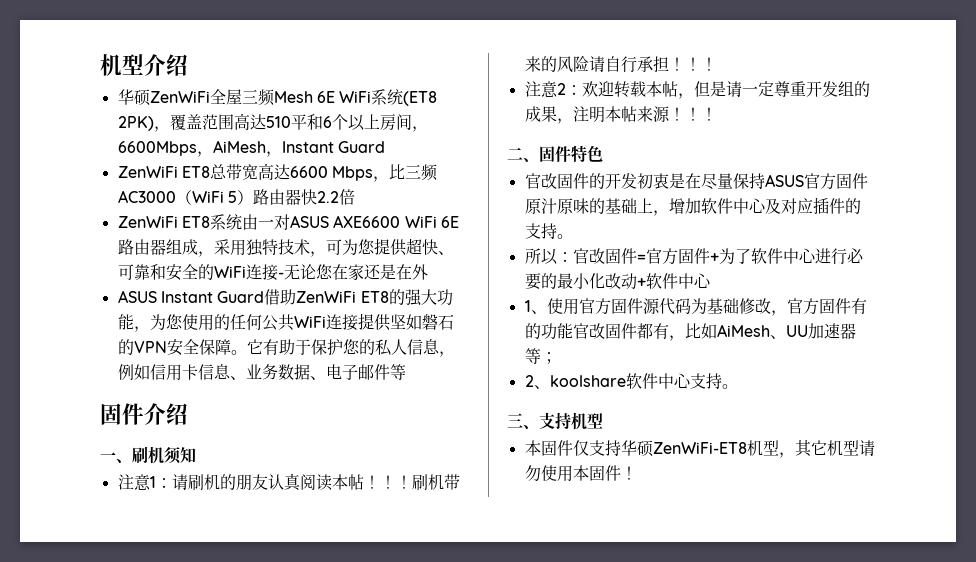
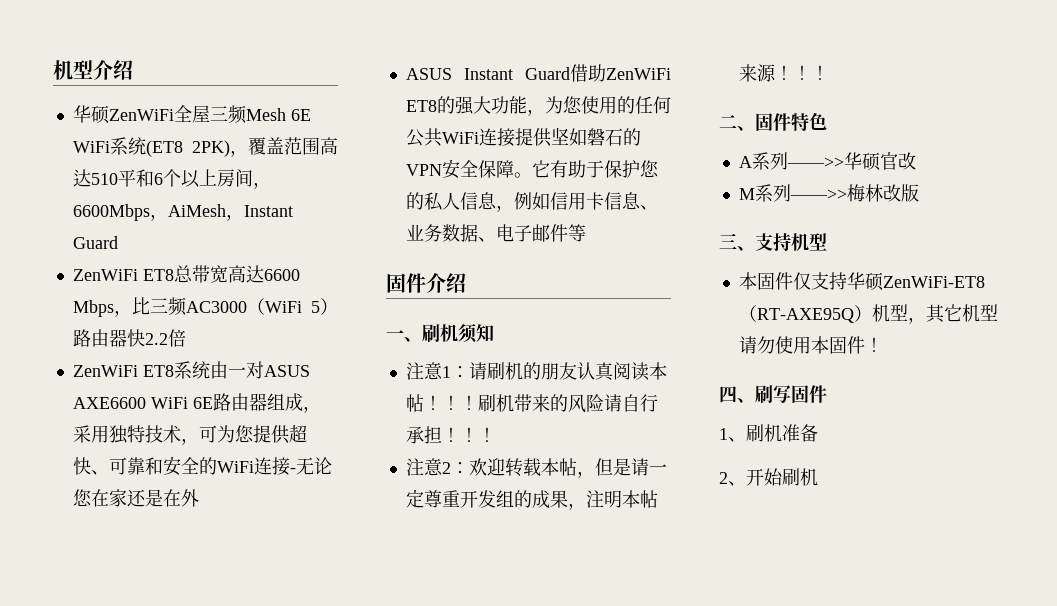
[524,173,868,190] [524,197,861,216] [524,223,573,239] [524,248,864,265] [524,273,711,290] [524,298,867,316] [524,323,856,341] [524,348,557,364] [524,373,738,389] 官改固件的开发初衷是在尽量保持ASUS官方固件原汁原味的基础上，增加软件中心及对应插件的支持。 // 所以：官改固件=官方固件+为了软件中心进行必要的最小化改动+软件中心 // 1、使用官方固件源代码为基础修改，官方固件有的功能官改固件都有，比如AiMesh、UU加速器等； // 2、koolshare软件中心支持。 -> [738,152,916,171] [738,184,919,202] A系列——>>华硕官改 // M系列——>>梅林改版
(747, 448) none -> [738,305,872,323] （RT-AXE95Q）
(637, 473) none -> [719,385,827,404] [719,424,818,442] [719,468,818,486] // 四、刷写固件 // 1、刷机准备 // 2、开始刷机

